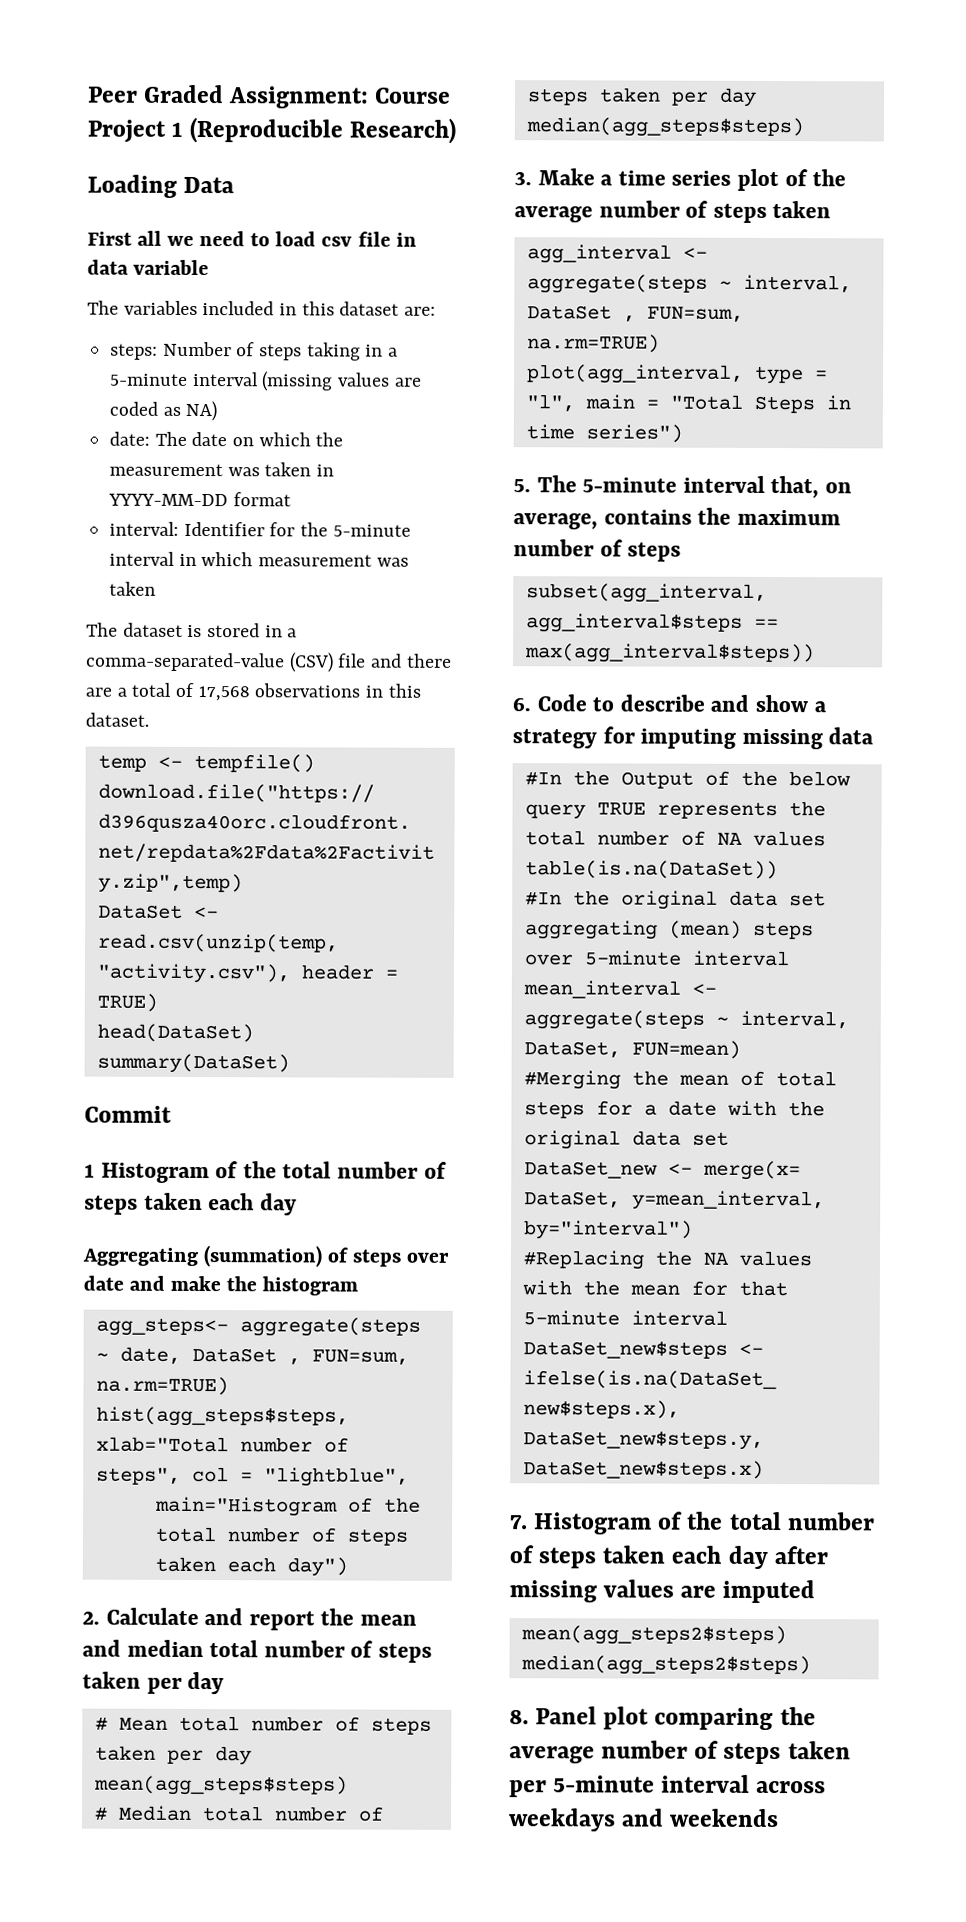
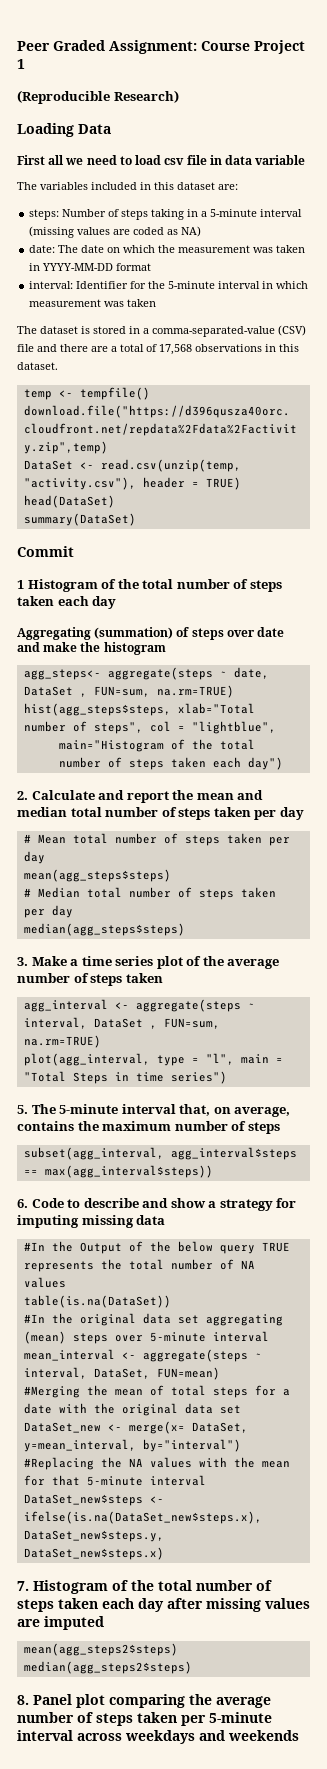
(184, 129) none -> (25, 64) //

